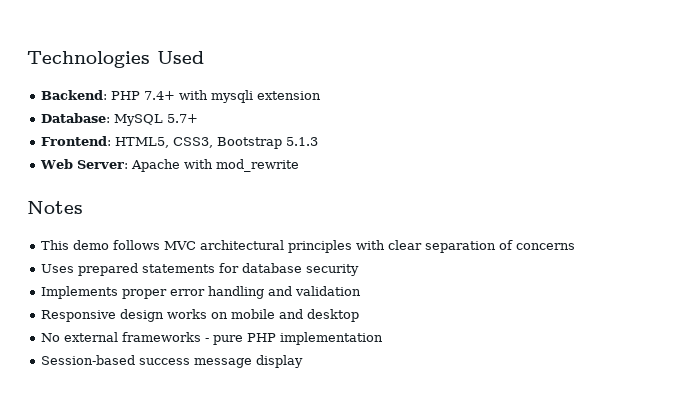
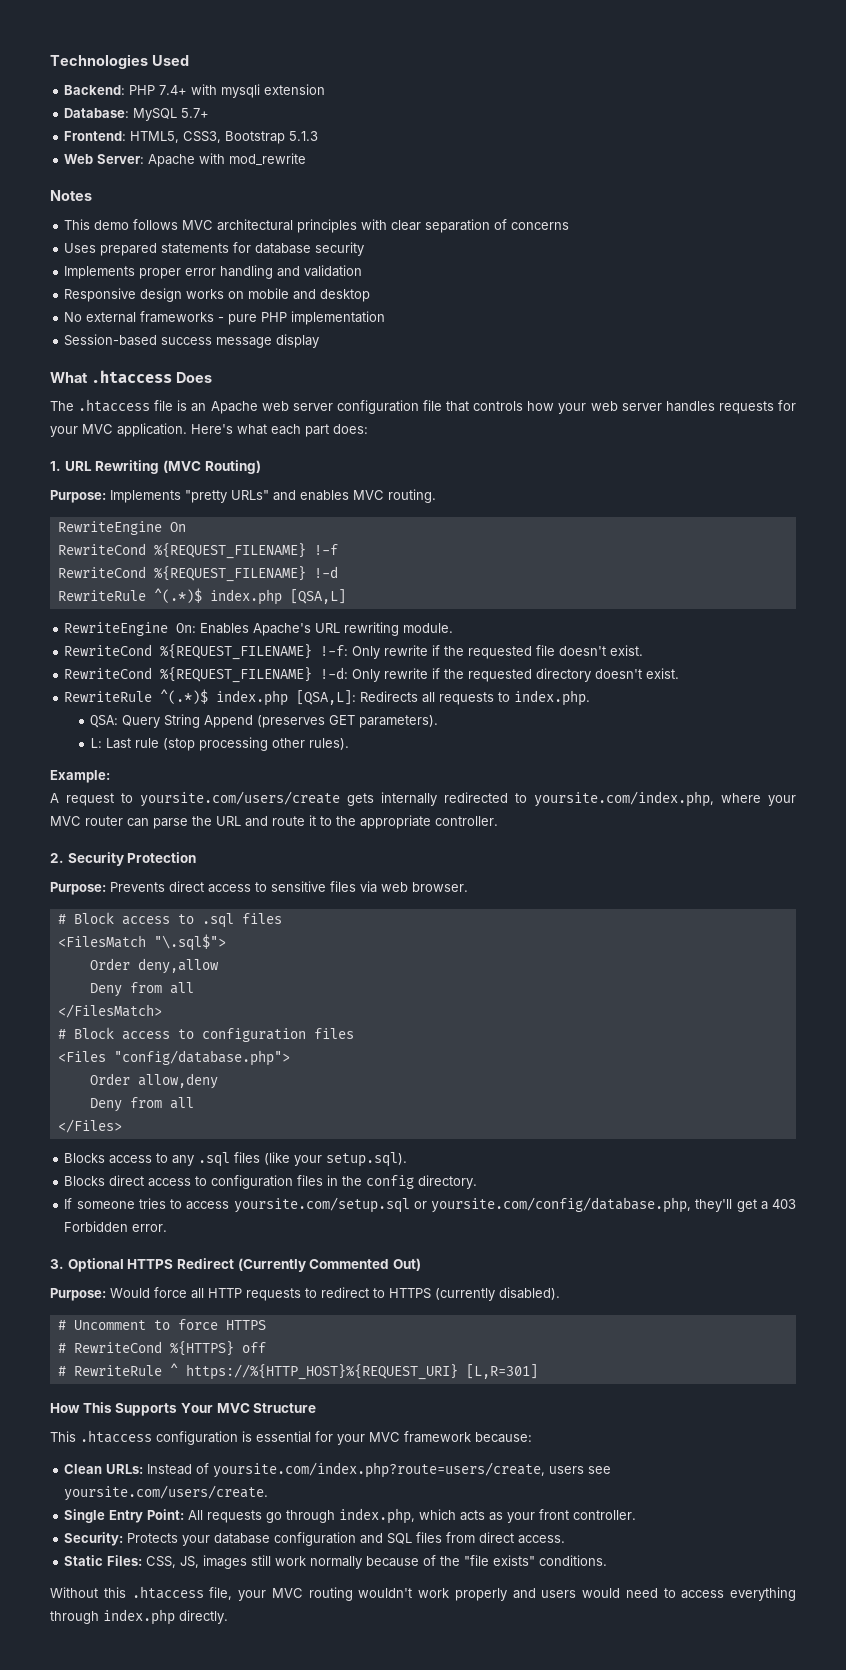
(304, 361) none -> [50,370,212,383] [50,399,796,414] [50,423,368,437] [50,460,261,474] [50,489,436,503] [57,521,186,535] [57,543,338,559] [57,566,338,582] [57,588,346,605] [64,622,454,636] [64,644,644,660] [64,667,680,683] [64,689,591,706] [90,714,439,728] [90,737,350,751] [50,770,110,783] [50,791,796,807] [50,815,498,829] [50,852,197,866] [50,881,468,895] [57,912,282,928] [57,934,226,951] [89,958,219,974] [89,982,194,997] [57,1004,162,1018] [57,1027,354,1042] [57,1050,290,1066] [89,1073,218,1089] [89,1097,194,1112] [57,1119,122,1133] [64,1152,408,1167] [64,1175,478,1189] [64,1197,796,1213] [64,1221,168,1232] [50,1258,421,1272] [50,1287,560,1301] [57,1319,266,1330] [57,1341,266,1356] [57,1363,538,1380] [50,1402,317,1416] [50,1430,532,1445] [64,1462,612,1478] [64,1485,269,1501] [64,1508,637,1524] [64,1532,566,1546] [64,1555,608,1569] [50,1586,796,1601] [50,1609,228,1625] // What .htaccess Does // The .htaccess file is an Apache web server configuration file that controls how your web server handles requests for your MVC application. Here's what each part does: // 1. URL Rewriting (MVC Routing) // Purpose: Implements "pretty URLs" and enables MVC routing. // RewriteEngine On // RewriteCond %{REQUEST_FILENAME} !-f // RewriteCond %{REQUEST_FILENAME} !-d // RewriteRule ^(.*)$ index.php [QSA,L] // RewriteEngine On: Enables Apache's URL rewriting module. // RewriteCond %{REQUEST_FILENAME} !-f: Only rewrite if the requested file doesn't exist. // RewriteCond %{REQUEST_FILENAME} !-d: Only rewrite if the requested directory doesn't exist. // RewriteRule ^(.*)$ index.php [QSA,L]: Redirects all requests to index.php. // QSA: Query String Append (preserves GET parameters). // L: Last rule (stop processing other rules). // Example: // A request to yoursite.com/users/create gets internally redirected to yoursite.com/index.php, where your MVC router can parse the URL and route it to the appropriate controller. // 2. Security Protection // Purpose: Prevents direct access to sensitive files via web browser. // # Block access to .sql files // <FilesMatch "\.sql$"> // Order deny,allow // Deny from all // </FilesMatch> // # Block access to configuration files // <Files "config/database.php"> // Order allow,deny // Deny from all // </Files> // Blocks access to any .sql files (like your setup.sql). // Blocks direct access to configuration files in the config directory. // If someone tries to access yoursite.com/setup.sql or yoursite.com/config/database.php, they'll get a 403 Forbidden error. // 3. Optional HTTPS Redirect (Currently Commented Out) // Purpose: Would force all HTTP requests to redirect to HTTPS (currently disabled). // # Uncomment to force HTTPS // # RewriteCond %{HTTPS} off // # RewriteRule ^ https://%{HTTP_HOST}%{REQUEST_URI} [L,R=301] // How This Supports Your MVC Structure // This .htaccess configuration is essential for your MVC framework because: // Clean URLs: Instead of yoursite.com/index.php?route=users/create, users see yoursite.com/users/create. // Single Entry Point: All requests go through index.php, which acts as your front controller. // Security: Protects your database configuration and SQL files from direct access. // Static Files: CSS, JS, images still work normally because of the "file exists" conditions. // Without this .htaccess file, your MVC routing wouldn't work properly and users would need to access everything through index.php directly.

